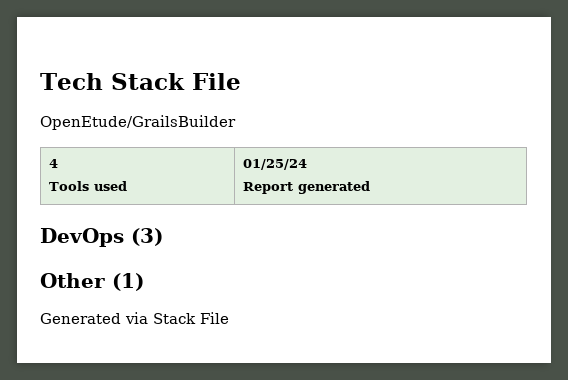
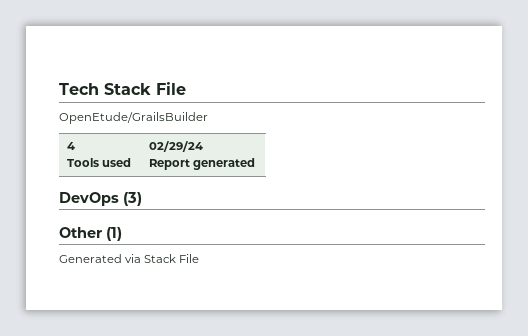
[243,159,308,170] 01/25/24 -> [149,141,204,152] 02/29/24

